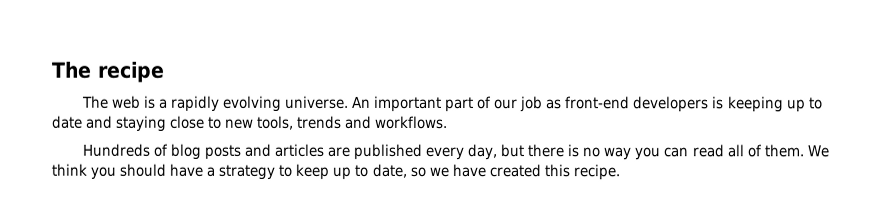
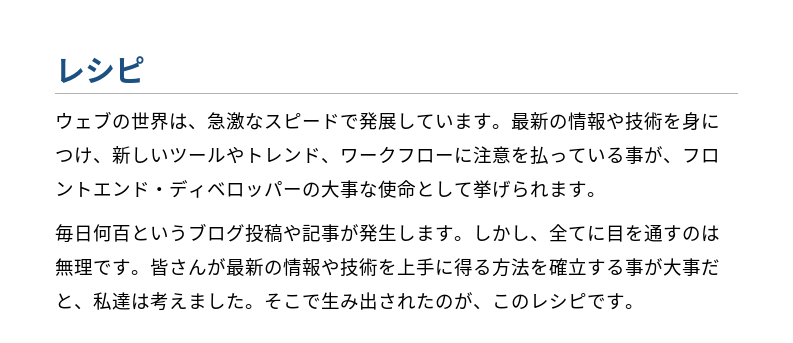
[52,61,165,83] [81,95,823,113] [51,115,448,132] [81,143,829,161] [51,163,620,181] The recipe // The web is a rapidly evolving universe. An important part of our job as front-end developers is keeping up to date and staying close to new tools, trends and workflows. // Hundreds of blog posts and articles are published every day, but there is no way you can read all of them. We think you should have a strategy to keep up to date, so we have created this recipe. -> [55,56,145,83] [55,111,720,131] [55,146,720,164] [55,180,606,198] [55,223,720,243] [55,258,720,277] [55,292,644,311] レシピ // ウェブの世界は、急激なスピードで発展しています。最新の情報や技術を身につけ、新しいツールやトレンド、ワークフローに注意を払っている事が、フロントエンド・ディベロッパーの大事な使命として挙げられます。 // 毎日何百というブログ投稿や記事が発生します。しかし、全てに目を通すのは無理です。皆さんが最新の情報や技術を上手に得る方法を確立する事が大事だと、私達は考えました。そこで生み出されたのが、このレシピです。

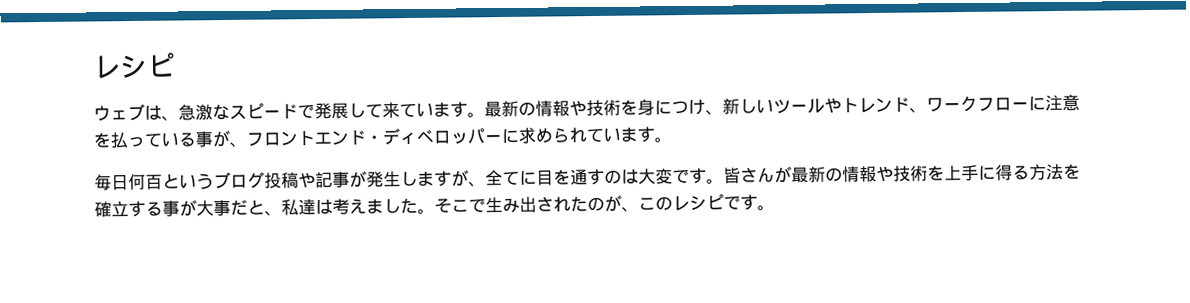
[112,112,169,130] の世界 -> (145, 112) none
(435, 121) none -> [382,102,417,119] 来て
[302,180,549,198] の大事な使命として挙げられ -> [501,127,621,145] に求められてい
[454,225,530,242] 。しかし -> [451,169,469,187] が
[55,258,93,276] 無理 -> [638,168,673,185] 大変

